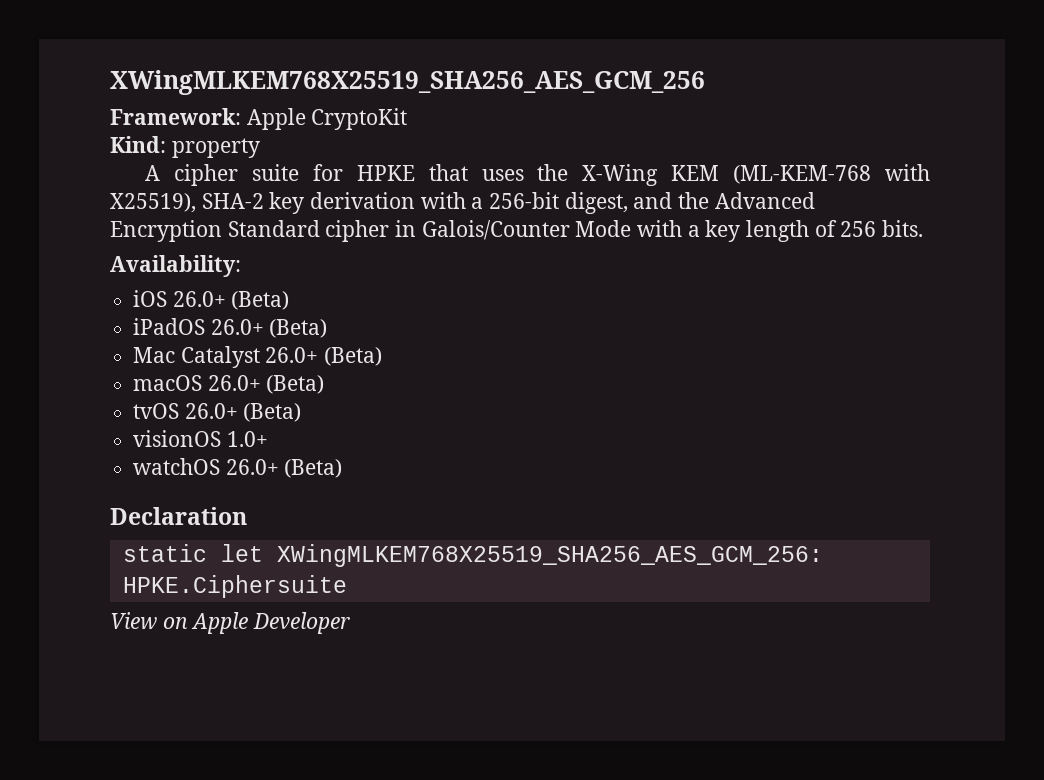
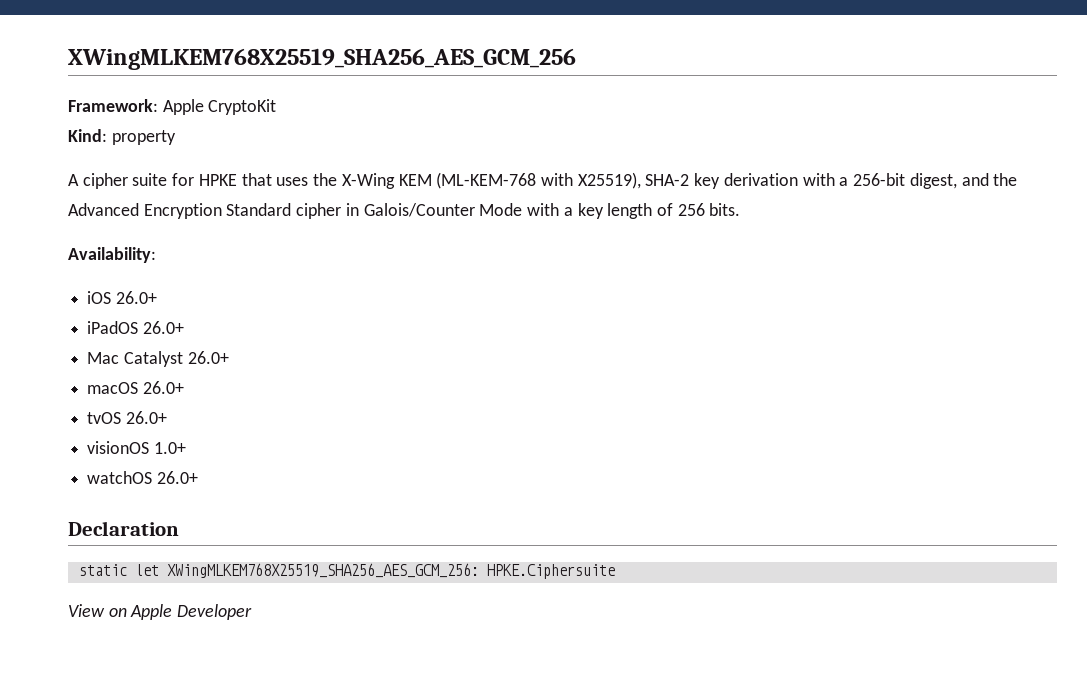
[231,291,290,310] (Beta) -> (157, 297) none
[269,319,328,338] (Beta) -> (184, 327) none
[324,347,383,366] (Beta) -> (229, 357) none
[266,375,325,394] (Beta) -> (184, 387) none
[243,403,302,422] (Beta) -> (167, 417) none
[284,459,343,478] (Beta) -> (198, 477) none

